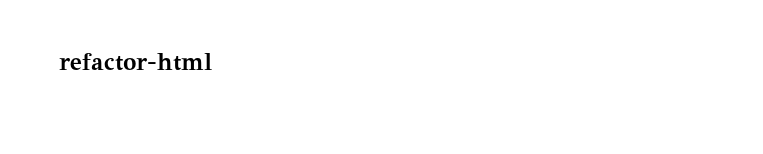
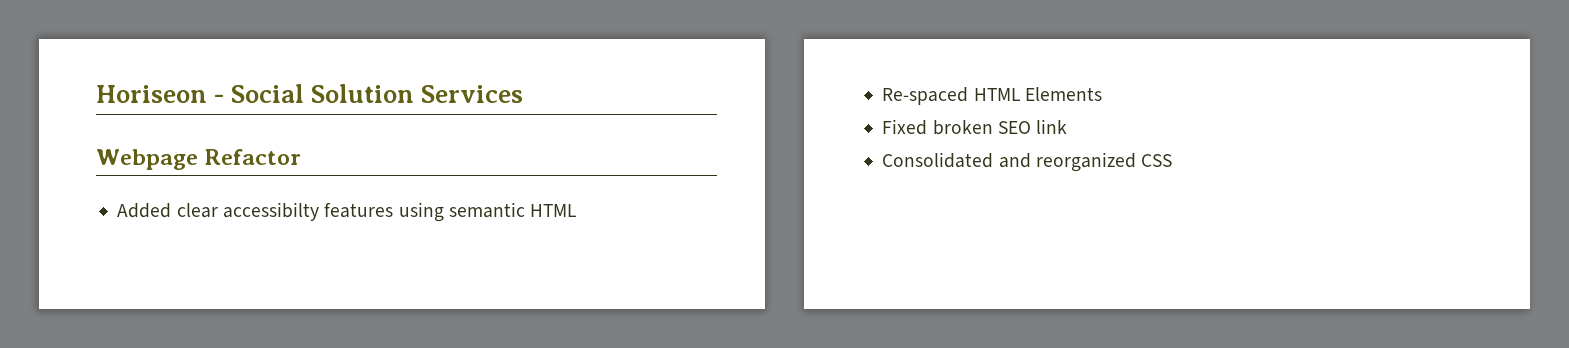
[59,53,212,71] refactor-html -> [96,84,524,103] [96,149,302,170] [117,202,577,222] [882,87,1102,105] [882,119,1068,135] [882,152,1173,172] Horiseon - Social Solution Services // Webpage Refactor // Added clear accessibilty features using semantic HTML // Re-spaced HTML Elements // Fixed broken SEO link // Consolidated and reorganized CSS

